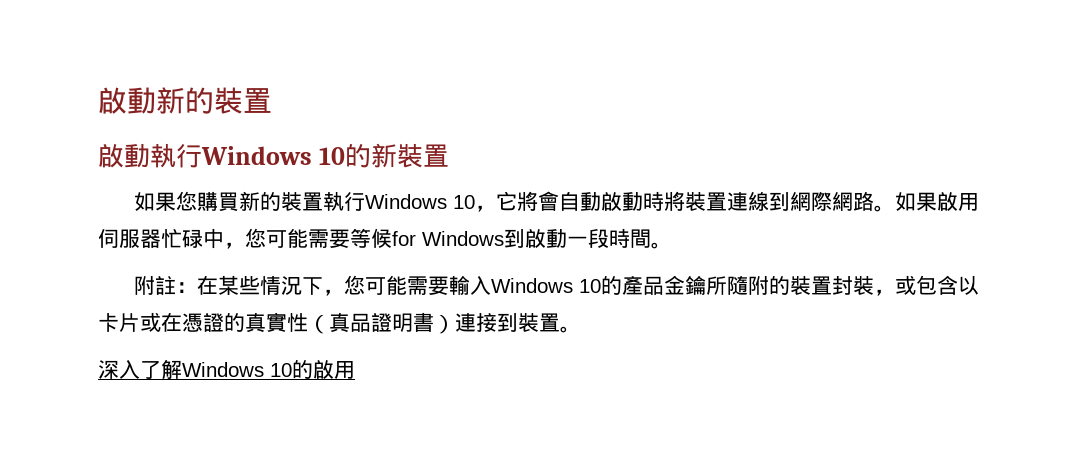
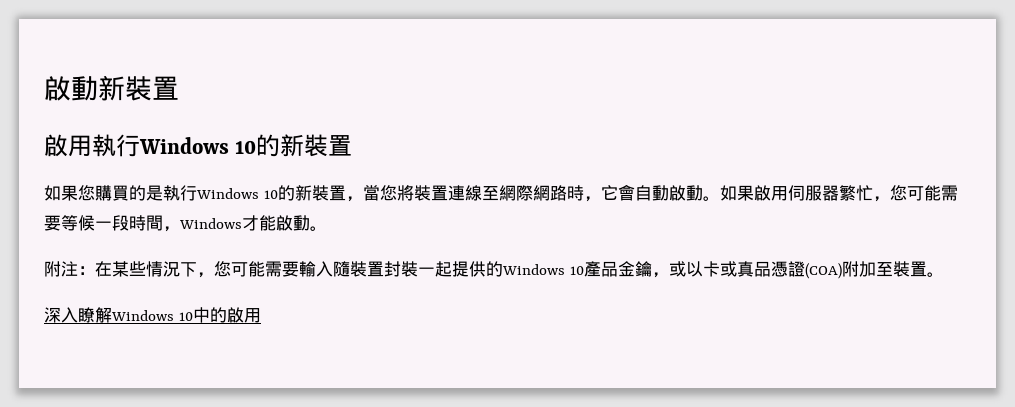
[185,87,214,114] 的 -> (125, 88) none
[124,143,150,168] 動 -> [68,135,92,157] 用
[238,191,874,212] 新的裝置執行Windows 10，它將會自動啟動時將裝置連線到網際網路 -> [129,184,703,202] 的是執行Windows 10的新裝置，當您將裝置連線至網際網路時，它會自動啟動
[161,228,224,249] 忙碌中 -> [838,185,873,201] 繁忙
[392,228,651,248] for Windows到啟動一段時間 -> [95,215,310,232] 一段時間，Windows才能啟動
[154,276,176,295] 註 -> [61,261,78,277] 注
[490,276,622,295] Windows 10的 -> [333,261,584,277] 隨裝置封裝一起提供的Windows 10
[705,275,979,296] [98,312,518,334] 所隨附的裝置封裝，或包含以卡片或在憑證的真實性（真品證明書）連接到 -> [651,261,893,279] ，或以卡或真品憑證(COA)附加至
[140,361,161,379] 了 -> [78,307,95,323] 瞭
(292, 370) none -> [192,307,210,323] 中

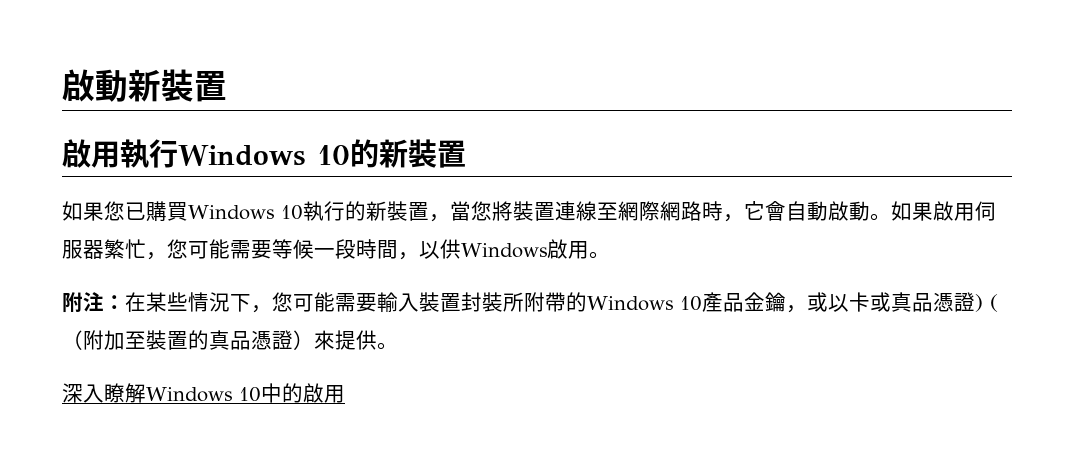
[95,185,278,201] 購買的是執行Windows 10 -> [125,201,345,222] 已購買Windows 10執行
[179,215,310,231] Windows才能啟動 -> [419,239,589,259] 以供Windows啟用
[333,261,350,277] 隨 -> (419, 302) none
[418,261,486,277] 一起提供 -> [503,292,566,312] 所附帶
[804,261,927,279] (COA)附加至裝置 -> [975,294,998,312] [62,330,377,350] ) (（附加至裝置的真品憑證）來提供

